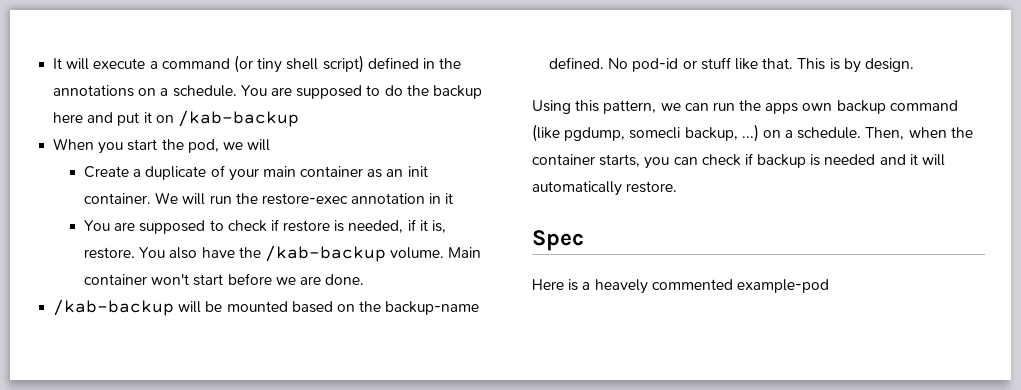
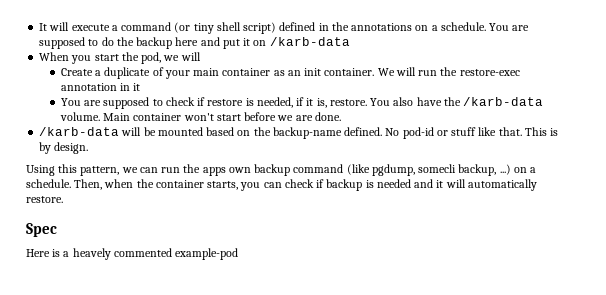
[177,110,299,127] /kab-backup -> [269,37,350,46] /karb-data
[264,245,386,262] /kab-backup -> [463,97,544,106] /karb-data
[53,299,175,316] /kab-backup -> [39,127,120,136] /karb-data

